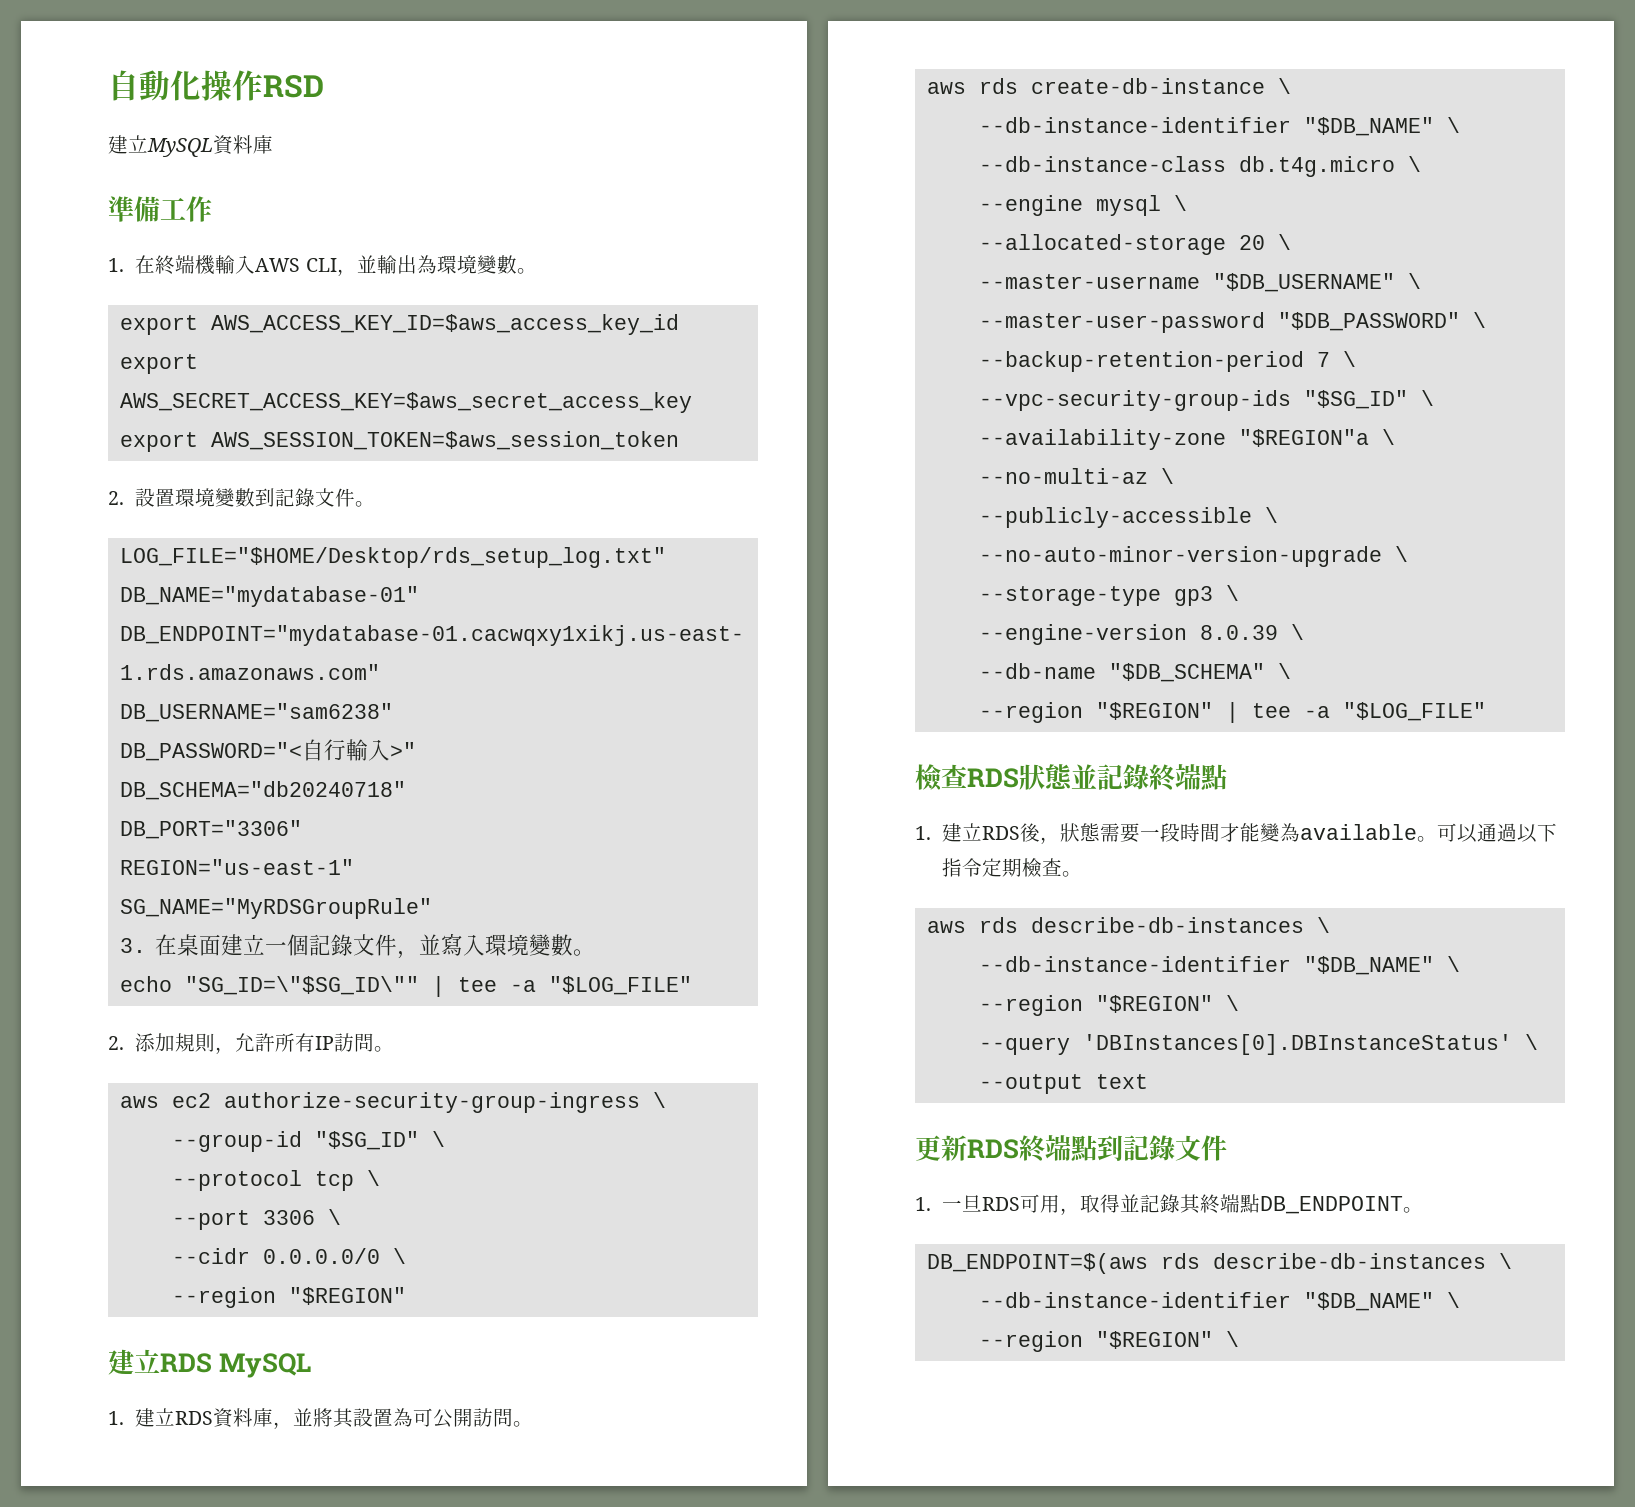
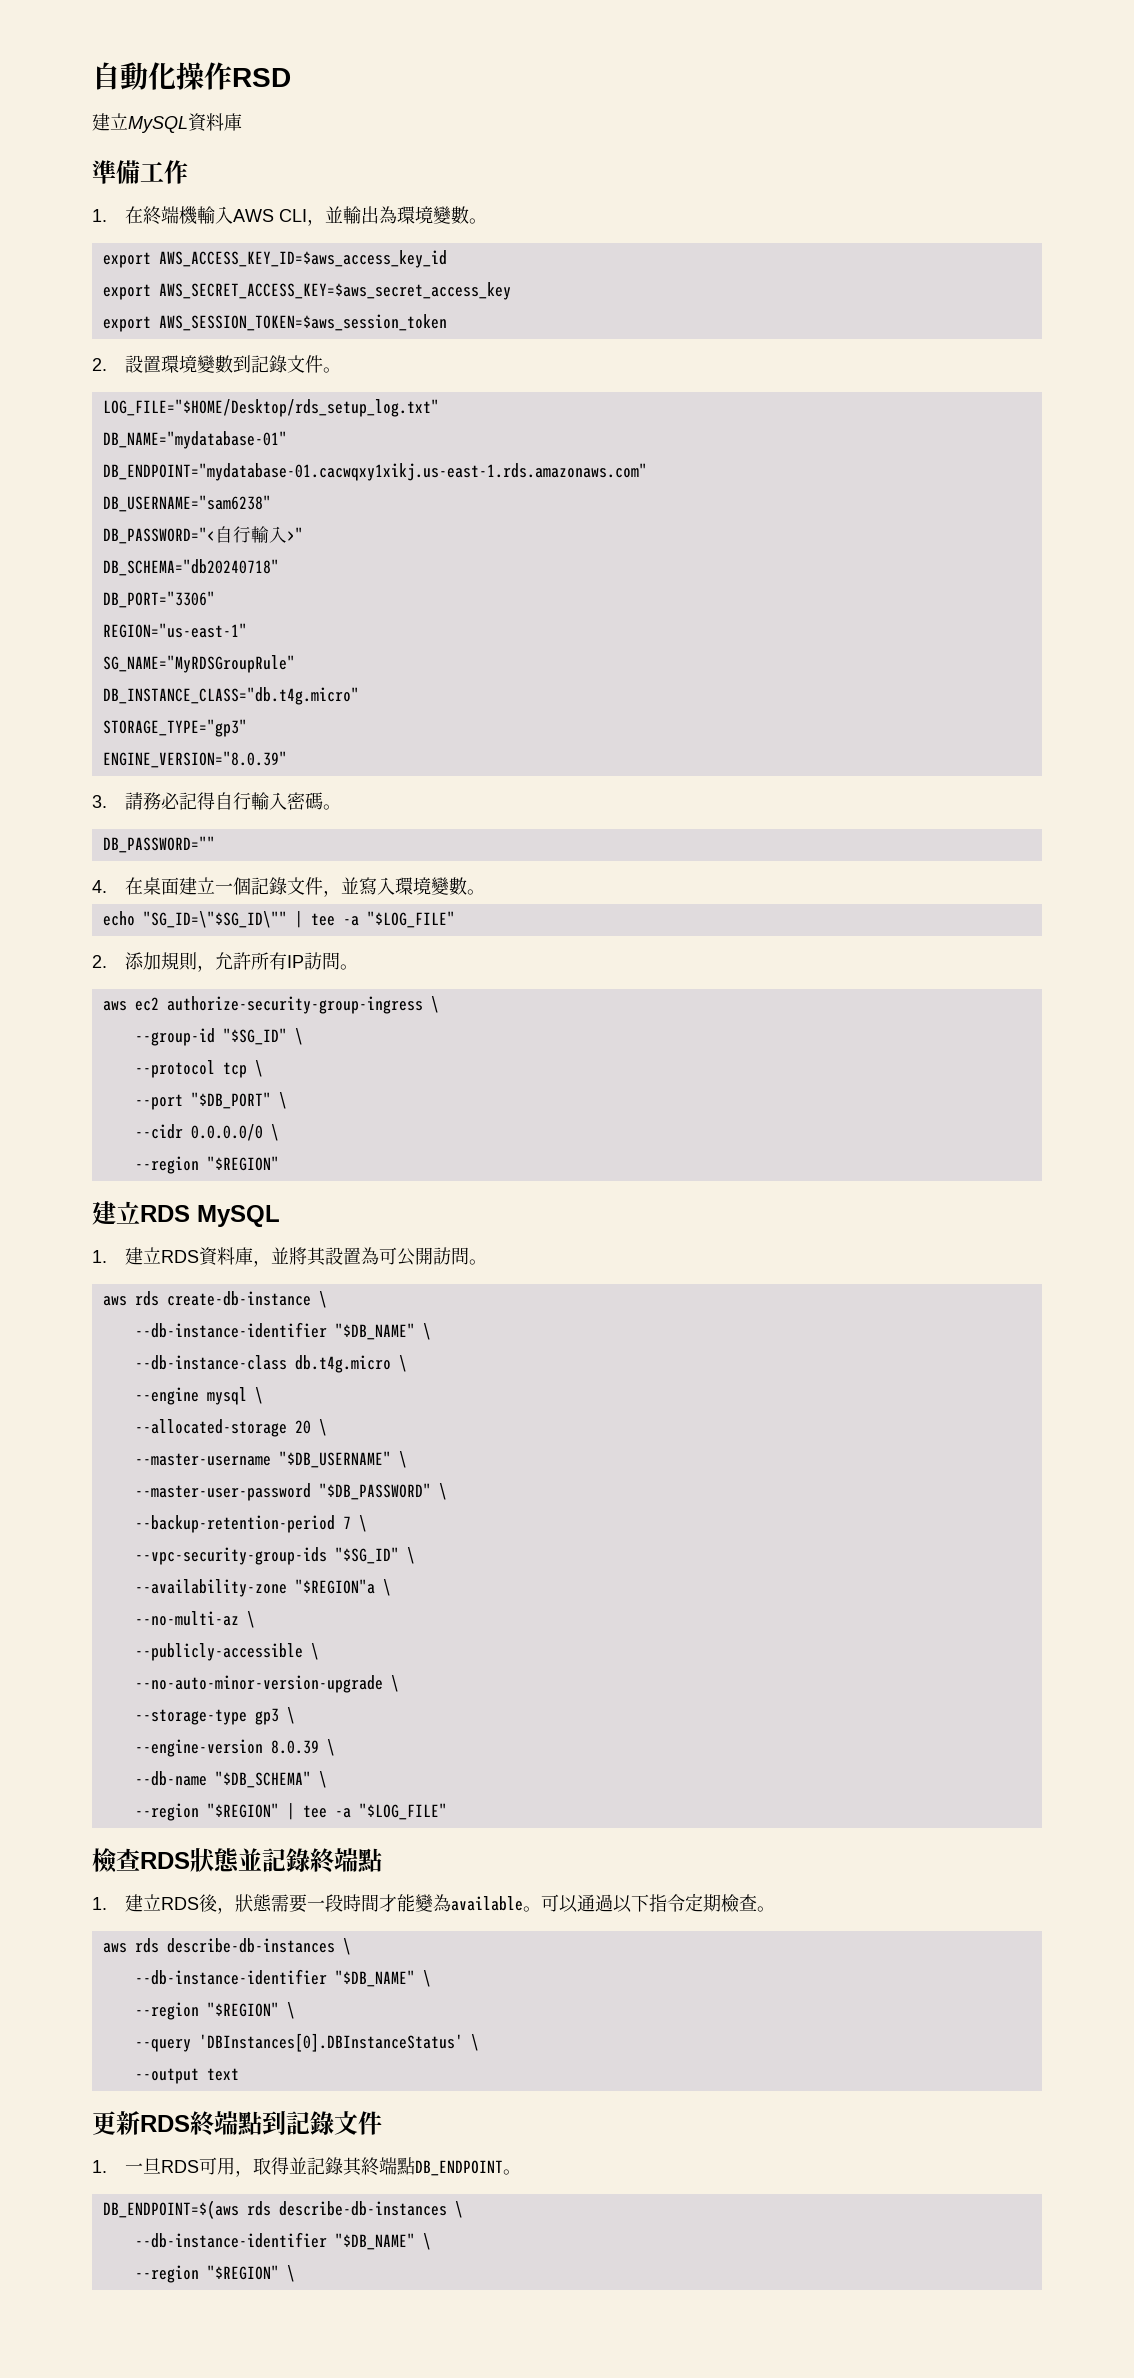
[119,938,146,953] 3. -> [102,687,359,705] [102,719,247,737] [102,751,287,768] [92,792,342,810] [102,836,215,853] [92,880,107,893] DB_INSTANCE_CLASS="db.t4g.micro" // STORAGE_TYPE="gp3" // ENGINE_VERSION="8.0.39" // 3.請務必記得自行輸入密碼。 // DB_PASSWORD="" // 4.
[262,1210,315,1225] 3306 -> [190,1092,271,1109] "$DB_PORT"

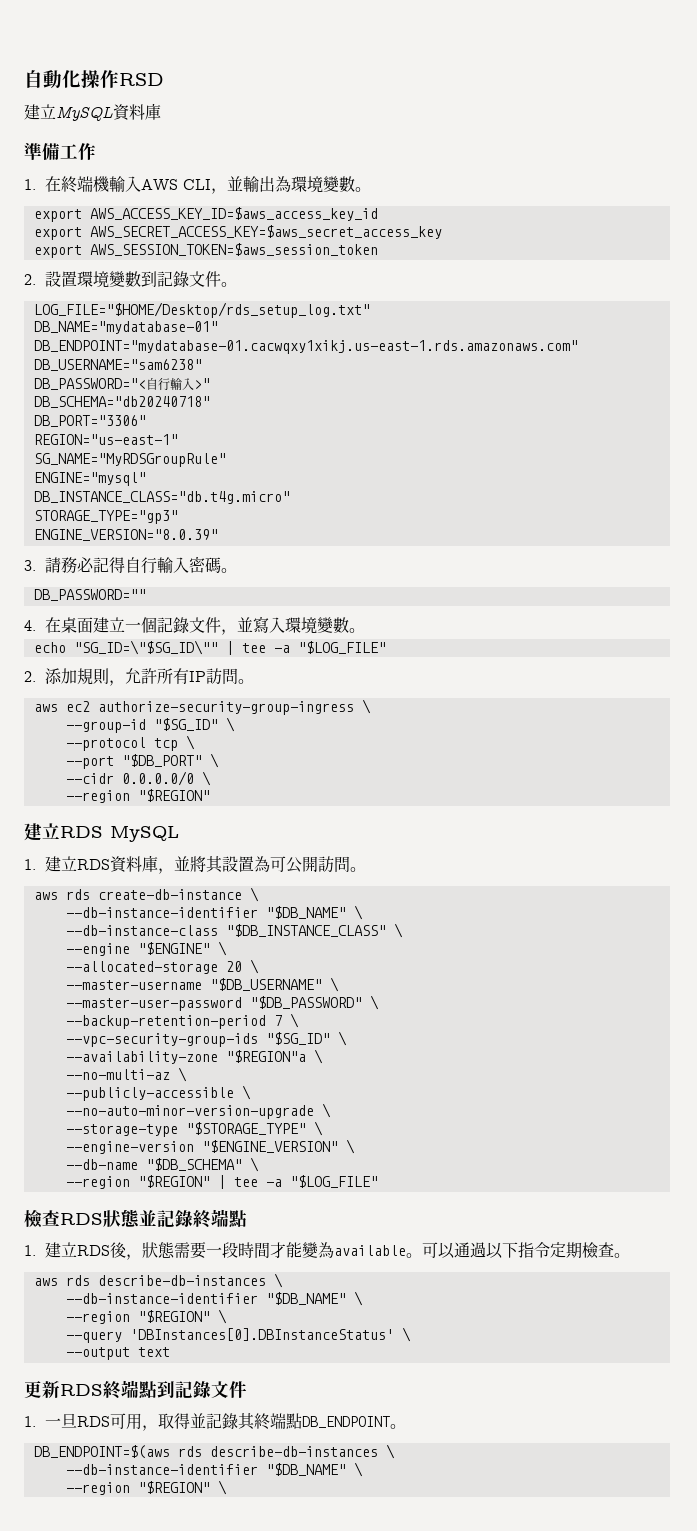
(295, 664) none -> [33,472,146,486] // ENGINE="mysql"
[294,1355,391,1373] db.t4g.micro -> [225,924,386,937] "$DB_INSTANCE_CLASS"
[206,1387,247,1405] mysql -> [137,942,210,955] "$ENGINE"
[254,1708,279,1725] gp3 -> [185,1122,306,1135] "$STORAGE_TYPE"
[270,1740,319,1754] 8.0.39 -> [201,1140,338,1153] "$ENGINE_VERSION"

